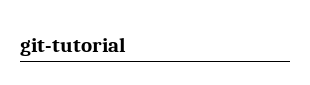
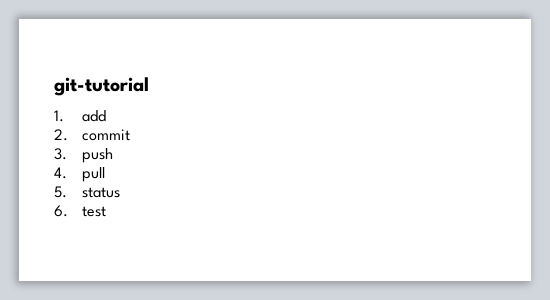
(126, 46) none -> [54,110,107,122] [54,129,131,141] [54,148,114,163] [54,167,106,182] [54,186,121,198] [54,205,107,217] // 1. add // 2. commit // 3. push // 4. pull // 5. status // 6. test

